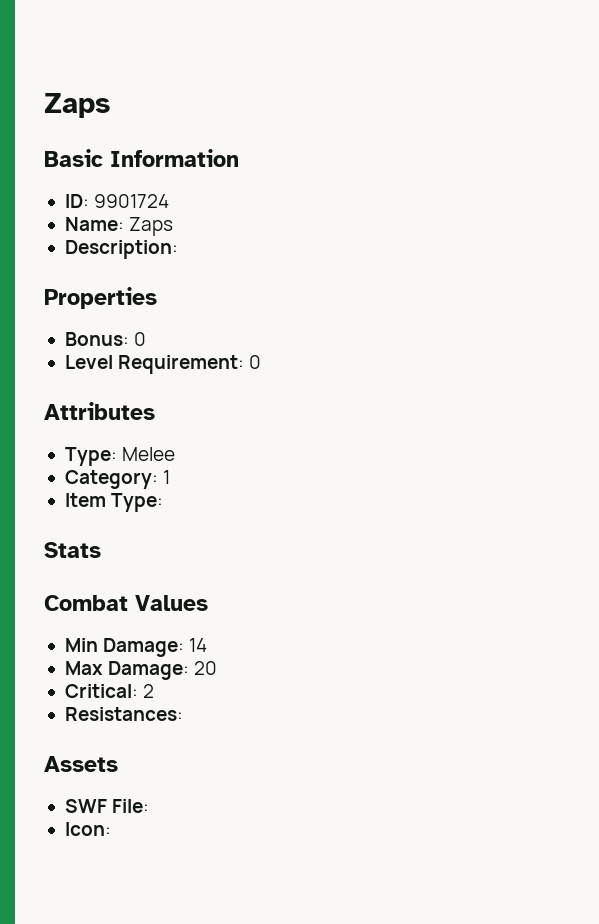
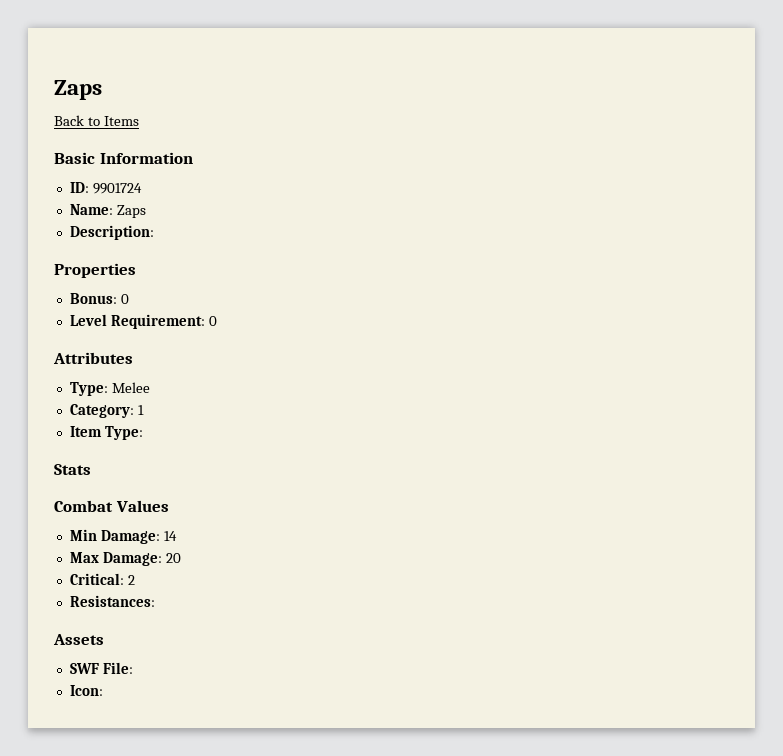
[44,93,110,118] Zaps -> [54,80,102,100] [54,115,139,126] Zaps // Back to Items

